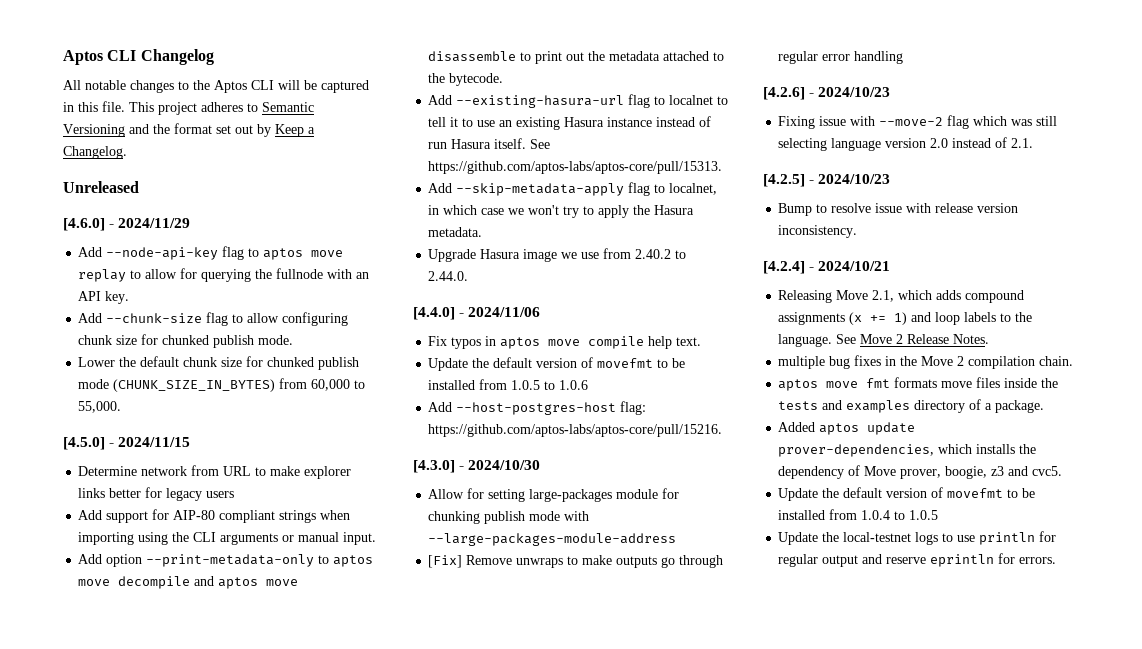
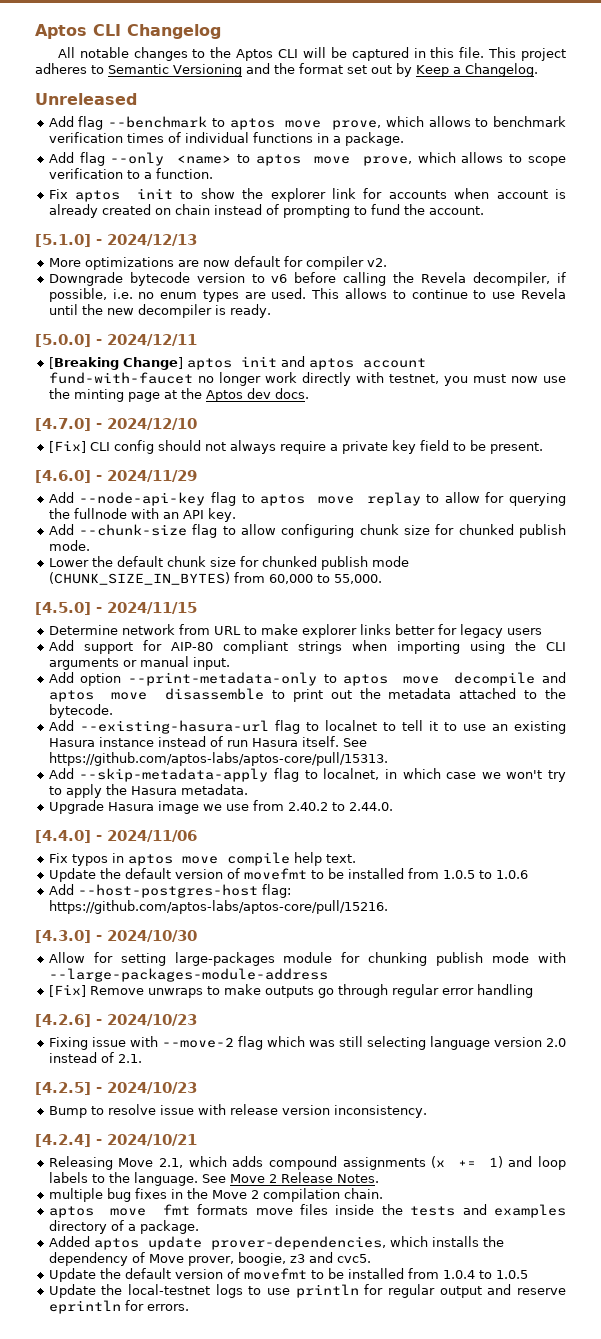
(139, 187) none -> [48,116,566,130] [48,132,404,146] [48,152,566,166] [48,168,213,179] [48,188,567,202] [48,204,484,218] [35,234,197,247] [48,256,387,270] [48,272,566,286] [48,288,566,302] [48,304,271,318] [35,334,197,347] [48,356,426,370] [48,372,566,386] [48,388,309,402] [35,418,197,431] [48,440,543,454] // Add flag --benchmark to aptos move prove, which allows to benchmark verification times of individual functions in a package. // Add flag --only <name> to aptos move prove, which allows to scope verification to a function. // Fix aptos init to show the explorer link for accounts when account is already created on chain instead of prompting to fund the account. // [5.1.0] - 2024/12/13 // More optimizations are now default for compiler v2. // Downgrade bytecode version to v6 before calling the Revela decompiler, if possible, i.e. no enum types are used. This allows to continue to use Revela until the new decompiler is ready. // [5.0.0] - 2024/12/11 // [Breaking Change] aptos init and aptos account fund-with-faucet no longer work directly with testnet, you must now use the minting page at the Aptos dev docs. // [4.7.0] - 2024/12/10 // [Fix] CLI config should not always require a private key field to be present.

